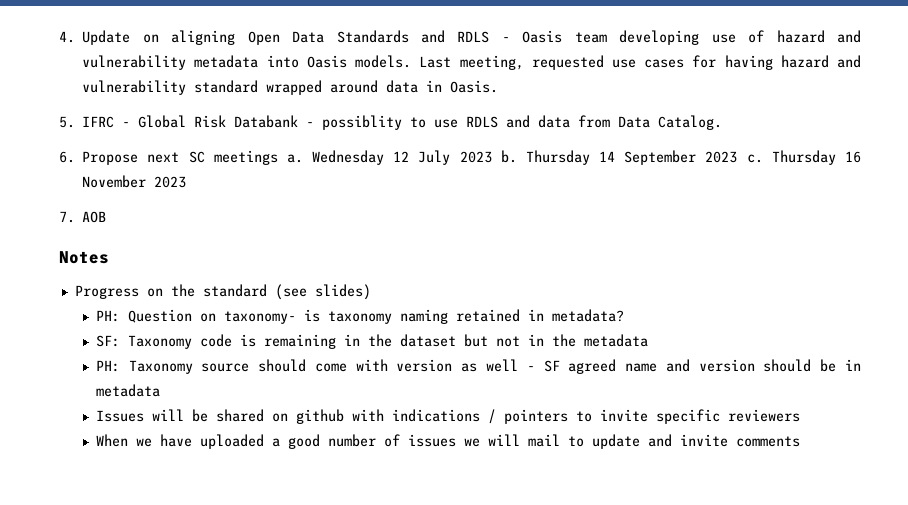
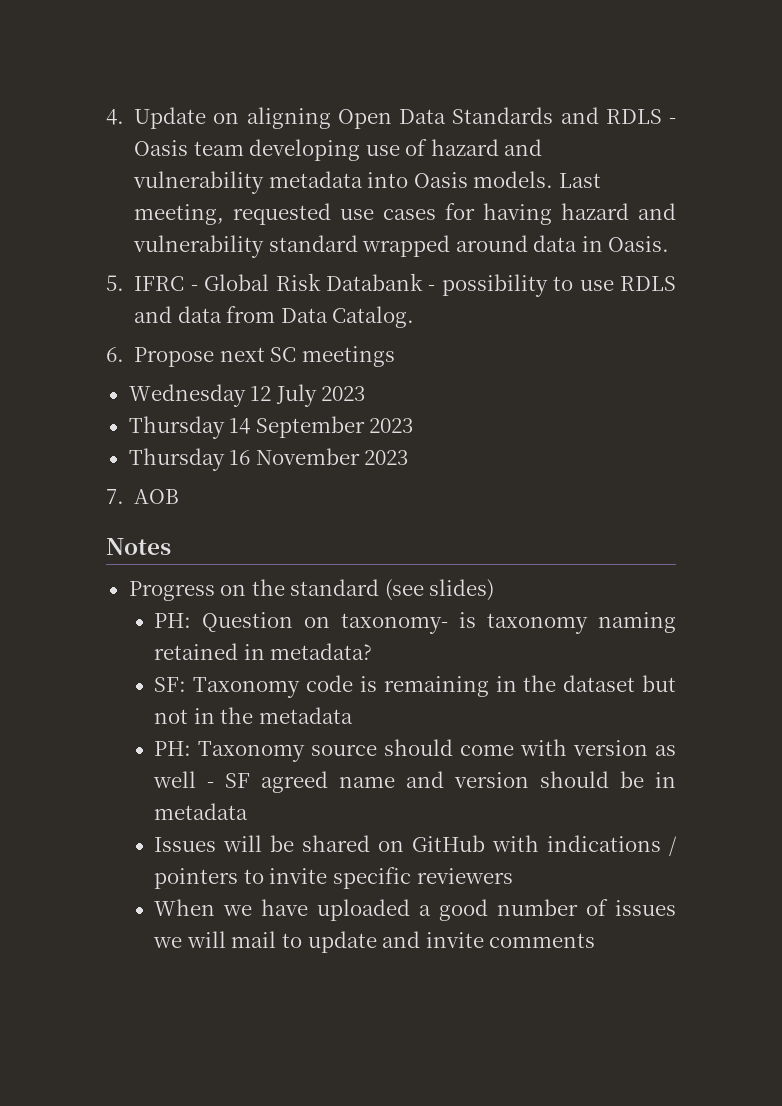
[322,115,403,130] possiblity -> [441,274,548,297] possibility
[286,154,303,163] a. -> (395, 356) //
[500,150,517,163] b. -> (366, 393) //
[746,154,763,163] c. -> (414, 425) //
[295,409,344,424] github -> [412,835,486,852] GitHub

